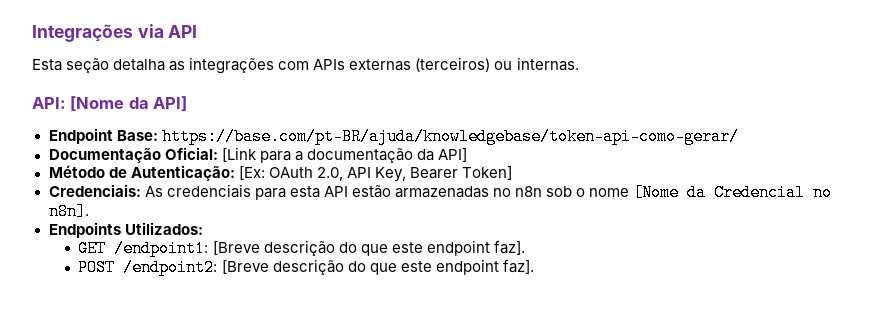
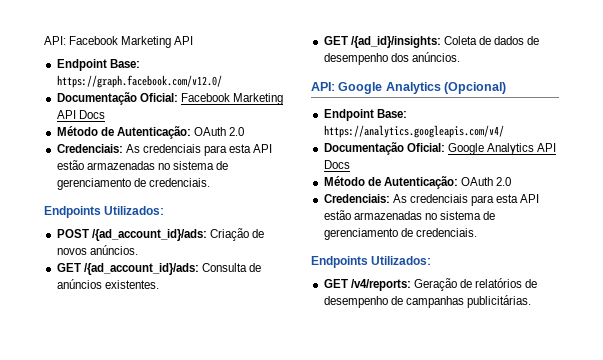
[32,24,198,42] [32,57,579,74] [32,96,188,111] [48,128,739,145] [48,147,467,163] [48,165,512,182] [48,184,833,201] [48,203,89,220] [48,222,203,238] [78,240,525,257] [78,259,534,276] Integrações via API // Esta seção detalha as integrações com APIs externas (terceiros) ou internas. // API: [Nome da API] // Endpoint Base: https://base.com/pt-BR/ajuda/knowledgebase/token-api-como-gerar/ // Documentação Oficial: [Link para a documentação da API] // Método de Autenticação: [Ex: OAuth 2.0, API Key, Bearer Token] // Credenciais: As credenciais para esta API estão armazenadas no n8n sob o nome [Nome da Credencial no n8n]. // Endpoints Utilizados: // GET /endpoint1: [Breve descrição do que este endpoint faz]. // POST /endpoint2: [Breve descrição do que este endpoint faz]. -> [44,36,194,48] [56,59,140,71] [56,75,222,88] [56,92,283,105] [56,110,105,119] [56,126,245,139] [56,144,273,156] [56,160,229,170] [56,178,210,190] [44,206,165,218] [56,228,264,241] [56,245,138,255] [56,263,261,275] [56,279,159,289] [323,36,540,48] [323,52,460,65] [311,82,507,94] [323,109,407,121] [323,125,504,138] [323,142,557,155] [323,160,350,169] [323,176,512,189] [323,194,540,206] [323,210,496,220] [323,228,477,240] [311,256,432,268] [323,278,538,291] [323,295,531,308] API: Facebook Marketing API // Endpoint Base: https://graph.facebook.com/v12.0/ // Documentação Oficial: Facebook Marketing API Docs // Método de Autenticação: OAuth 2.0 // Credenciais: As credenciais para esta API estão armazenadas no sistema de gerenciamento de credenciais. // Endpoints Utilizados: // POST /{ad_account_id}/ads: Criação de novos anúncios. // GET /{ad_account_id}/ads: Consulta de anúncios existentes. // GET /{ad_id}/insights: Coleta de dados de desempenho dos anúncios. // API: Google Analytics (Opcional) // Endpoint Base: https://analytics.googleapis.com/v4/ // Documentação Oficial: Google Analytics API Docs // Método de Autenticação: OAuth 2.0 // Credenciais: As credenciais para esta API estão armazenadas no sistema de gerenciamento de credenciais. // Endpoints Utilizados: // GET /v4/reports: Geração de relatórios de desempenho de campanhas publicitárias.

